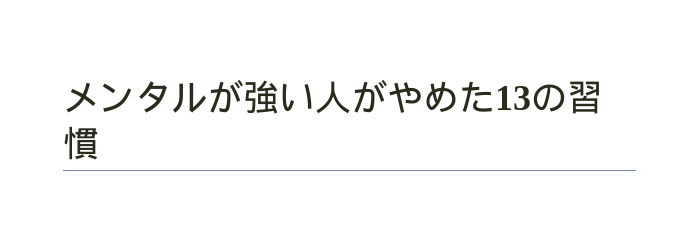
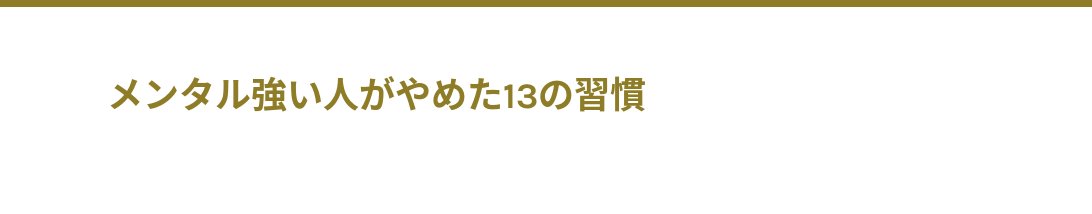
[207,79,243,113] が -> (251, 95) none

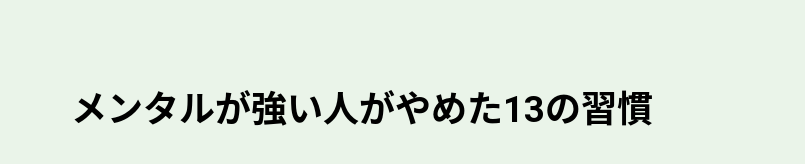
(251, 95) none -> [215,90,251,125] が

